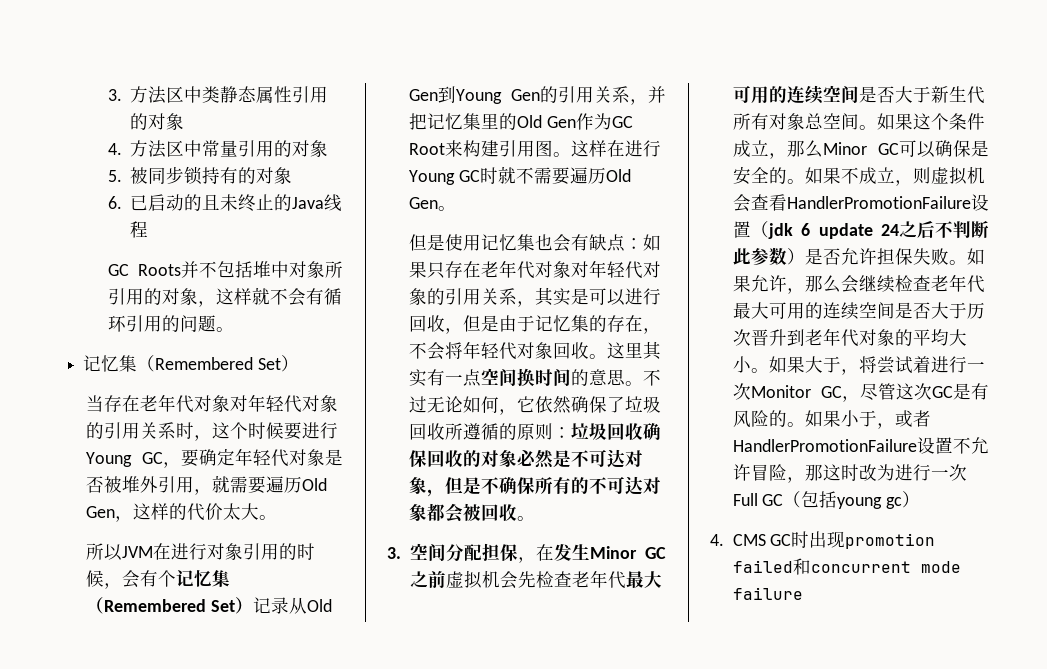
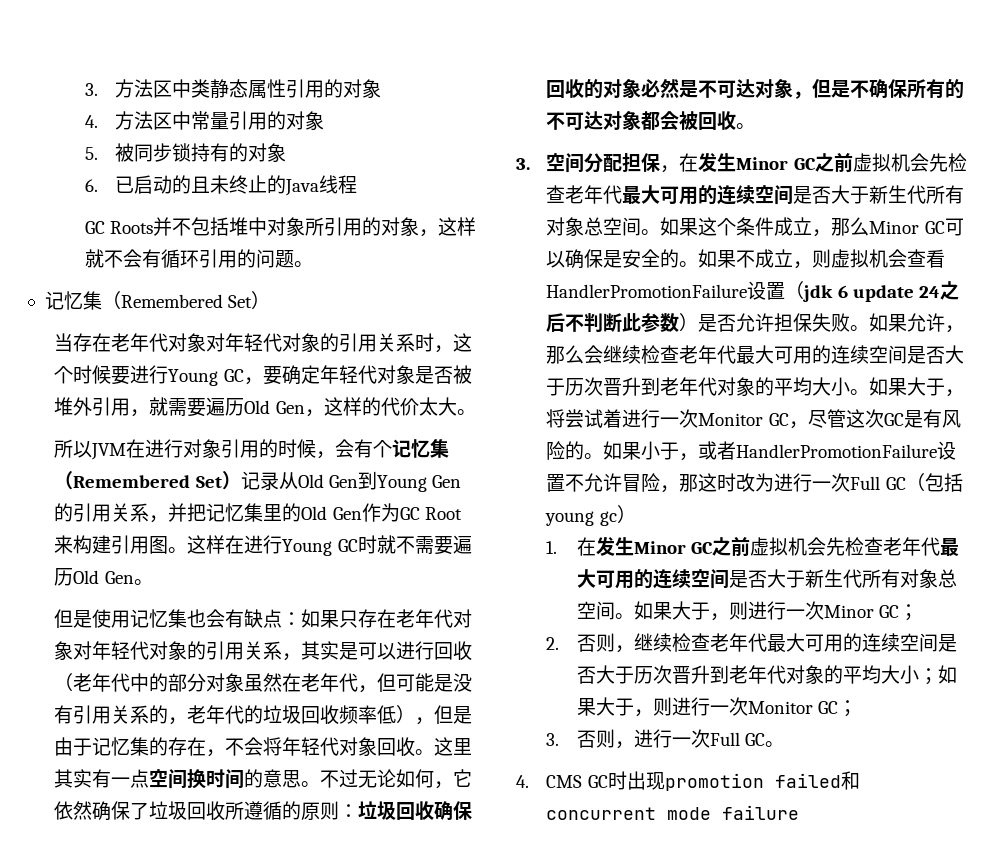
(445, 323) none -> [54,673,473,693] [54,705,416,725] （老年代中的部分对象虽然在老年代，但可能是没有引用关系的，老年代的垃圾回收频率低）
(921, 499) none -> [546,536,959,557] [576,569,957,589] [576,601,918,621] [546,633,957,653] [576,665,957,685] [576,697,857,717] [546,729,784,749] // 1.在发生Minor GC之前虚拟机会先检查老年代最大可用的连续空间是否大于新生代所有对象总空间。如果大于，则进行一次Minor GC； // 2.否则，继续检查老年代最大可用的连续空间是否大于历次晋升到老年代对象的平均大小；如果大于，则进行一次Monitor GC； // 3.否则，进行一次Full GC。

